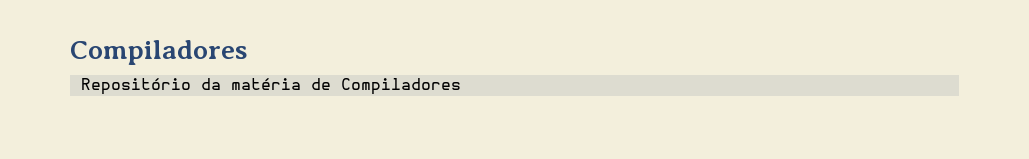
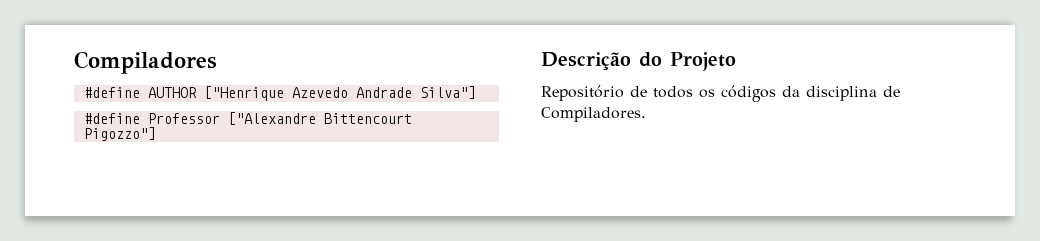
[80,78,461,95] Repositório da matéria de Compiladores -> [83,86,476,101] [83,112,412,125] [83,127,156,141] [541,52,736,71] [541,85,900,102] [541,107,646,122] #define AUTHOR ["Henrique Azevedo Andrade Silva"] // #define Professor ["Alexandre Bittencourt Pigozzo"] // Descrição do Projeto // Repositório de todos os códigos da disciplina de Compiladores.

